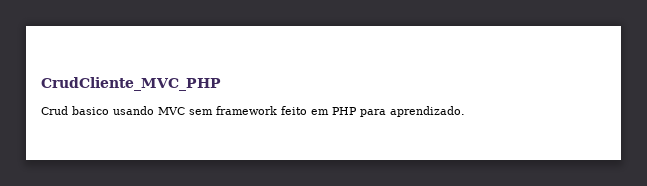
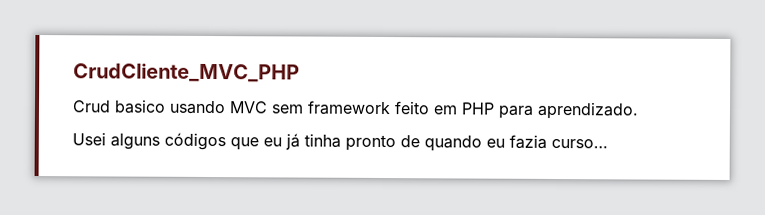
(465, 111) none -> [72,132,608,152] // Usei alguns códigos que eu já tinha pronto de quando eu fazia curso…

